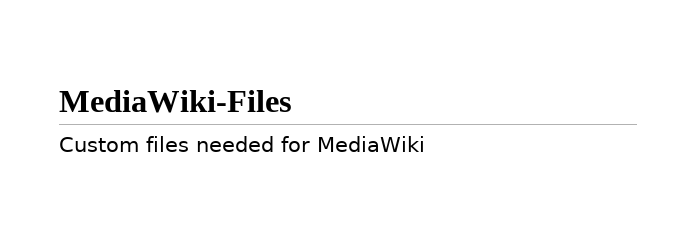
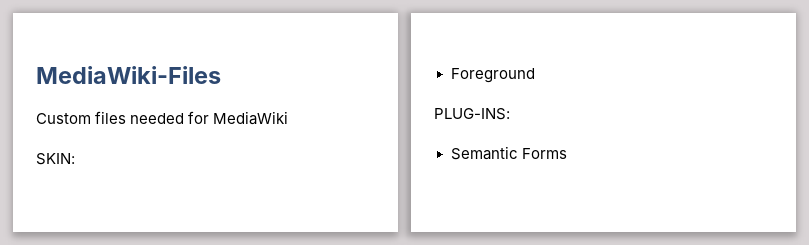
(425, 144) none -> [36,153,75,165] [450,68,535,83] [434,108,510,120] [450,146,567,160] // SKIN: // Foreground // PLUG-INS: // Semantic Forms

